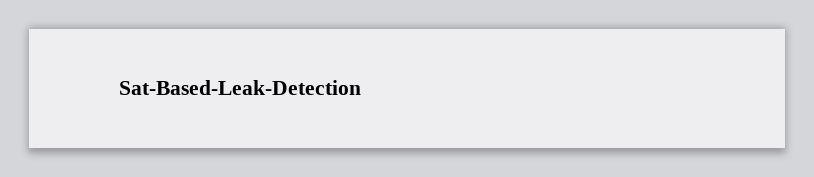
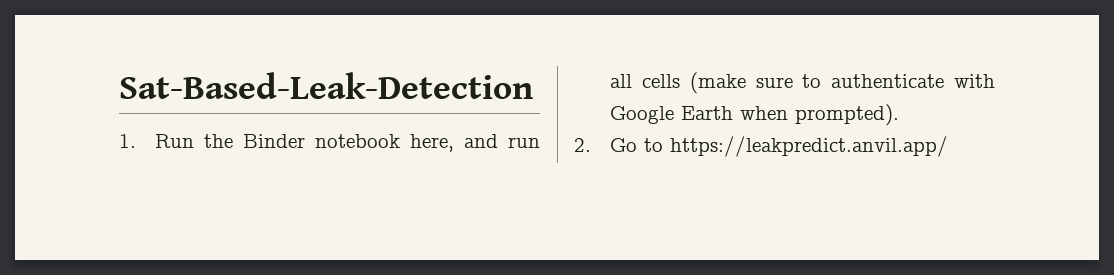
(361, 87) none -> [119,134,540,152] [610,72,995,94] [610,104,900,126] [574,136,949,157] // 1. Run the Binder notebook here, and run all cells (make sure to authenticate with Google Earth when prompted). // 2. Go to https://leakpredict.anvil.app/

